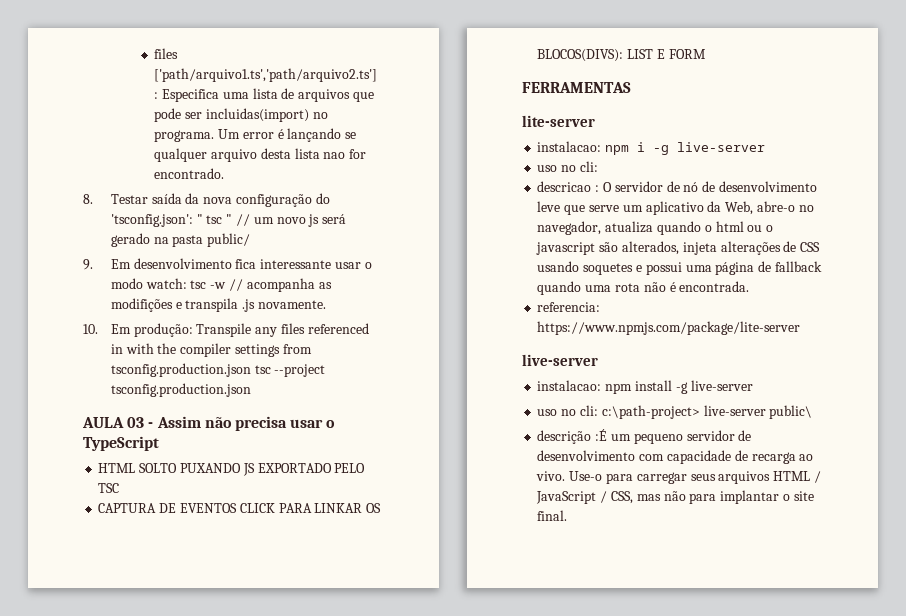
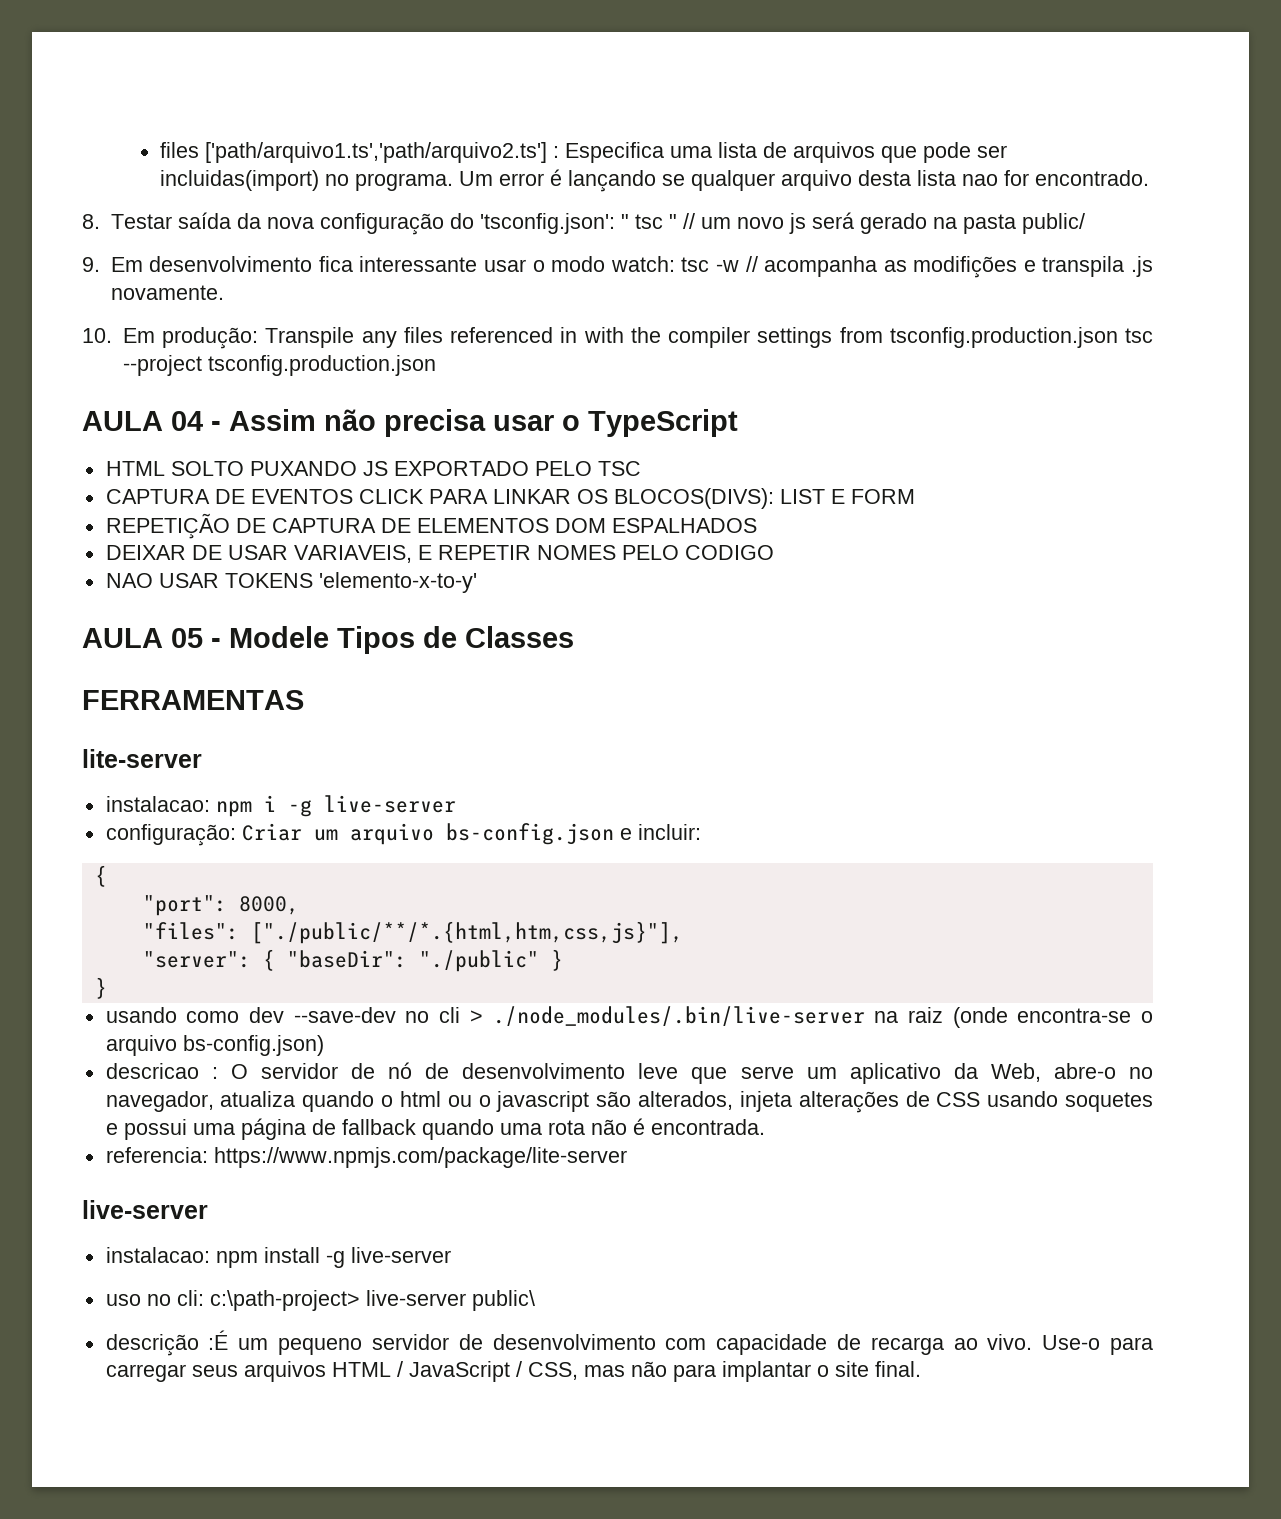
[127,417,145,428] 03 -> [171,411,203,431] 04
(706, 54) none -> [105,513,757,539] [105,545,774,563] [105,572,477,593] [82,626,574,654] // REPETIÇÃO DE CAPTURA DE ELEMENTOS DOM ESPALHADOS // DEIXAR DE USAR VARIAVEIS, E REPETIR NOMES PELO CODIGO // NAO USAR TOKENS 'elemento-x-to-y' // AULA 05 - Modele Tipos de Classes
[537,161,598,172] uso no cli: -> [105,823,701,846] [94,865,107,887] [142,895,299,916] [142,921,683,944] [142,949,563,972] [94,977,107,999] [105,1006,1153,1028] [105,1035,324,1056] configuração: Criar um arquivo bs-config.json e incluir: // { // "port": 8000, // "files": ["./public/**/*.{html,htm,css,js}"], // "server": { "baseDir": "./public" } // } // usando como dev --save-dev no cli > ./node_modules/.bin/live-server na raiz (onde encontra-se o arquivo bs-config.json)

